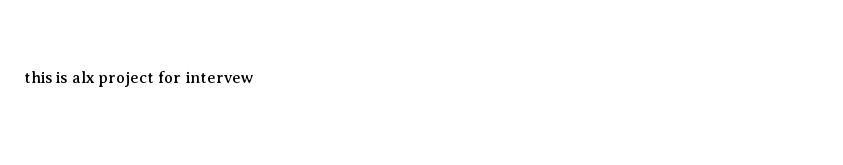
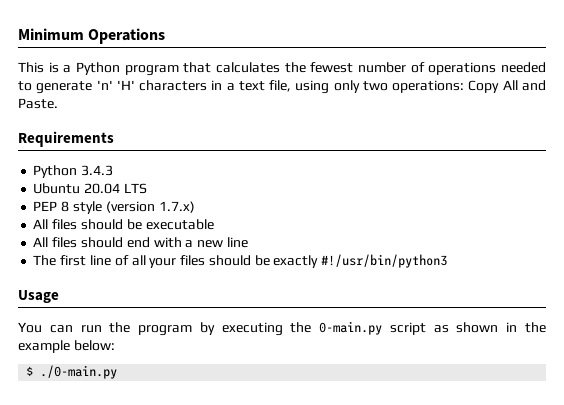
[24,71,253,87] this is alx project for intervew -> [18,28,166,44] [18,62,547,76] [18,80,546,94] [18,98,58,109] [18,131,114,147] [33,165,114,178] [33,183,147,194] [33,201,195,214] [33,219,214,230] [33,237,248,248] [33,254,448,268] [18,290,59,303] [18,321,546,336] [18,340,115,353] [26,365,118,379] Minimum Operations // This is a Python program that calculates the fewest number of operations needed to generate 'n' 'H' characters in a text file, using only two operations: Copy All and Paste. // Requirements // Python 3.4.3 // Ubuntu 20.04 LTS // PEP 8 style (version 1.7.x) // All files should be executable // All files should end with a new line // The first line of all your files should be exactly #!/usr/bin/python3 // Usage // You can run the program by executing the 0-main.py script as shown in the example below: // $ ./0-main.py

